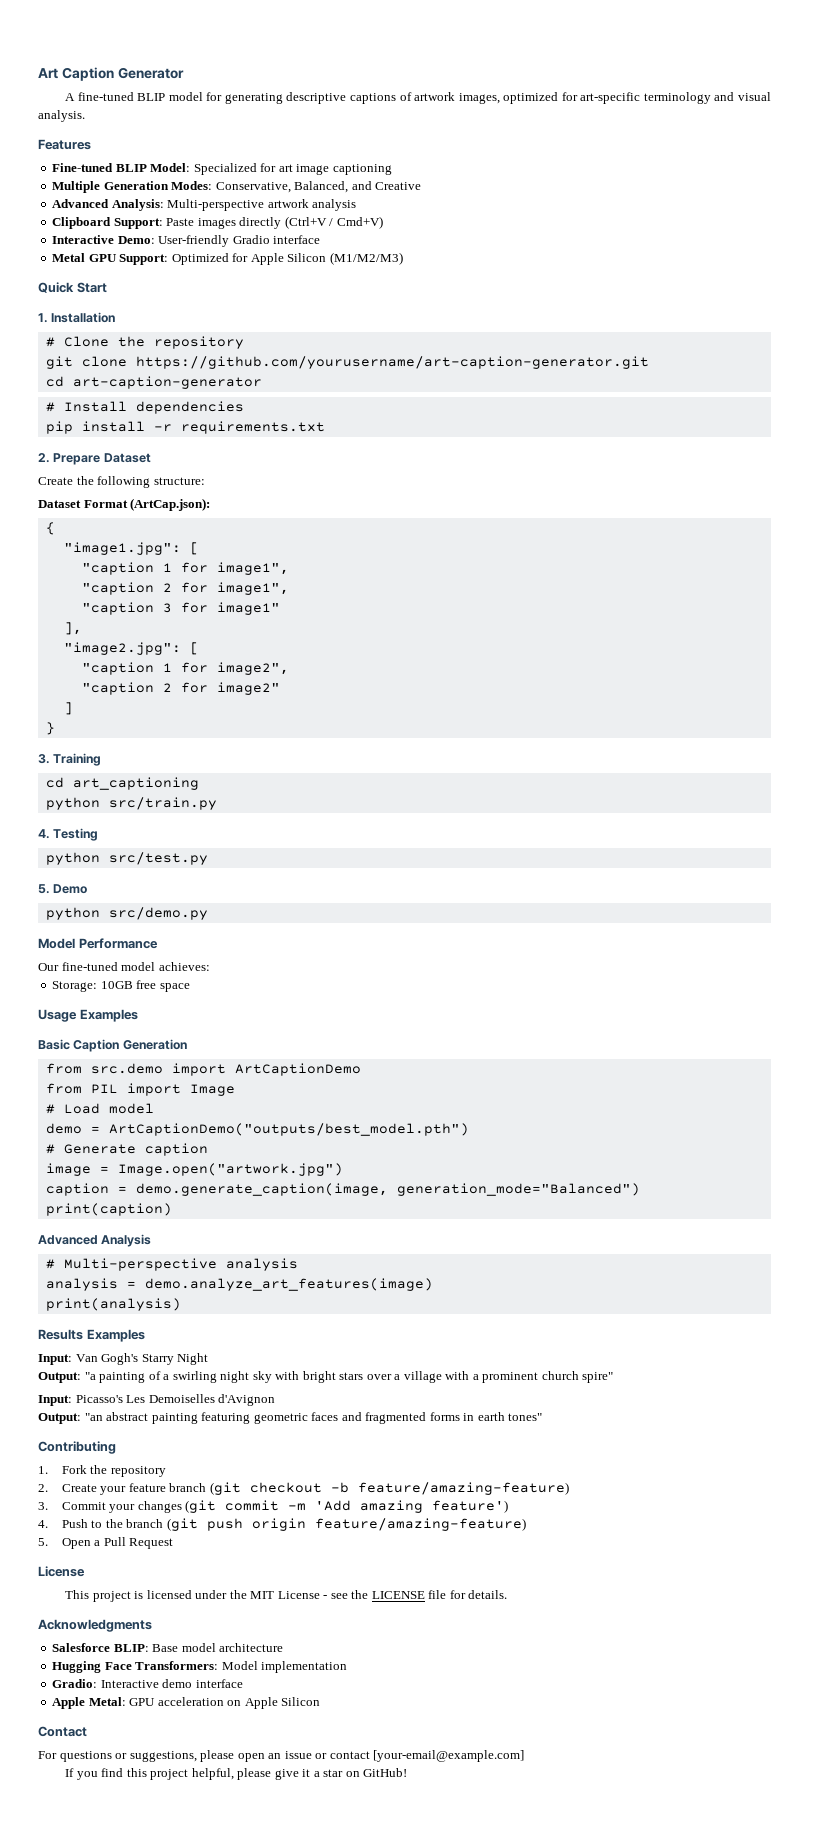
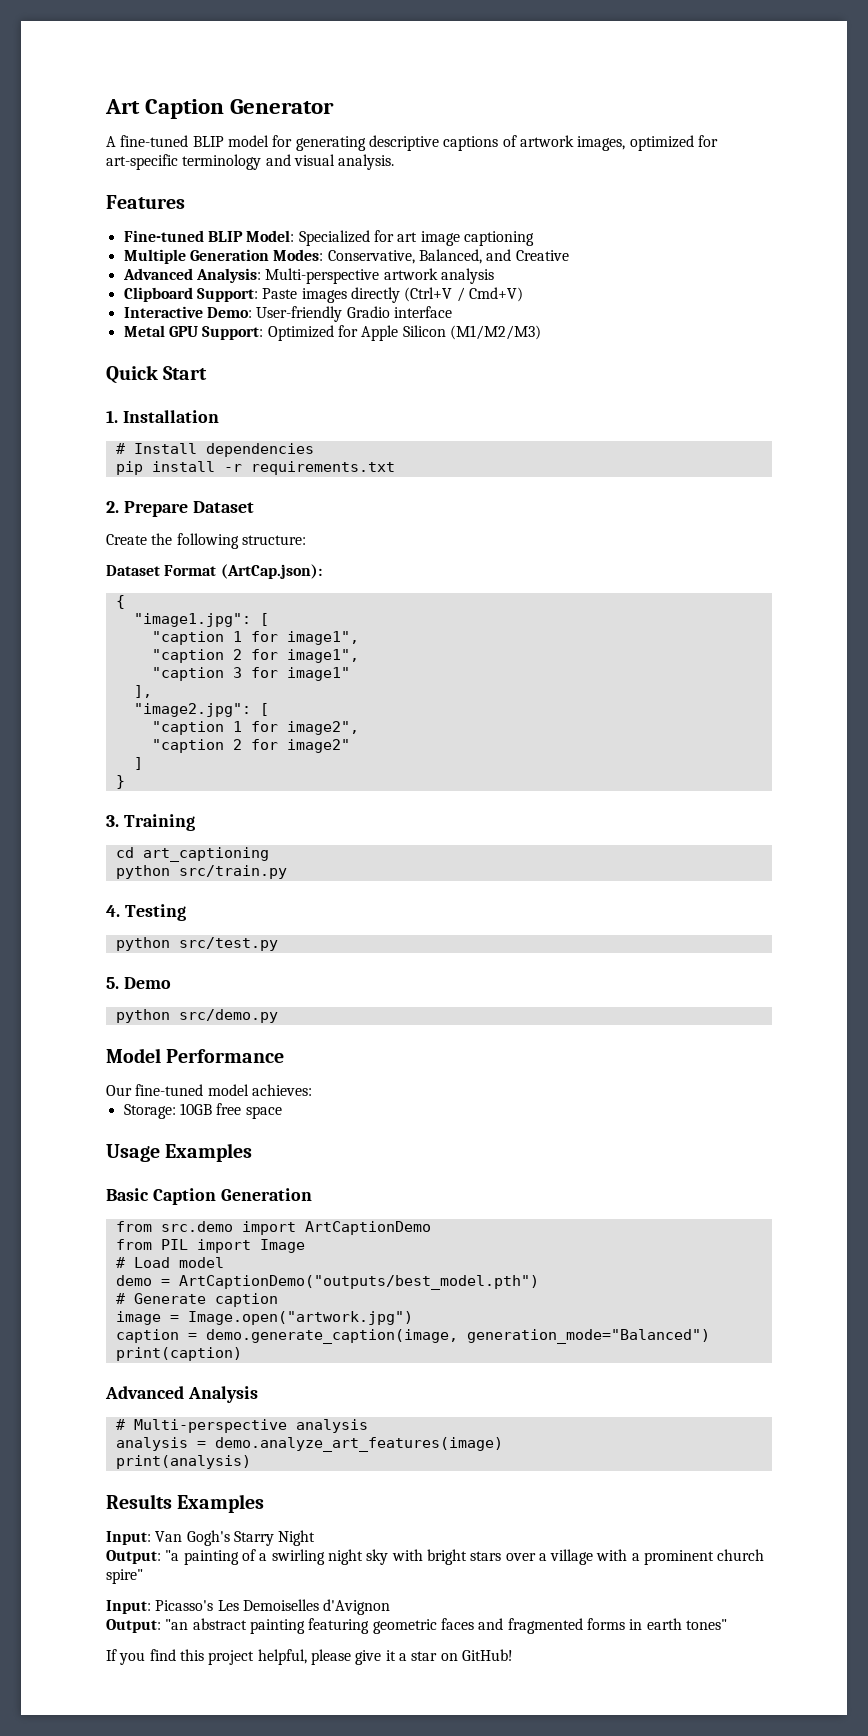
[45,336,244,349] [45,356,649,369] [45,376,262,389] // # Clone the repository // git clone https://github.com/yourusername/art-caption-generator.git // cd art-caption-generator -> (219, 416) none
[38,1441,116,1454] [38,1465,166,1477] [38,1482,569,1495] [38,1500,509,1513] [38,1518,526,1531] [38,1537,174,1549] [38,1566,85,1577] [65,1590,508,1602] [38,1619,152,1632] [52,1643,284,1652] [52,1661,348,1673] [52,1679,243,1688] [52,1697,321,1709] [38,1726,87,1737] [38,1750,525,1762] // Contributing // 1. Fork the repository // 2. Create your feature branch (git checkout -b feature/amazing-feature) // 3. Commit your changes (git commit -m 'Add amazing feature') // 4. Push to the branch (git push origin feature/amazing-feature) // 5. Open a Pull Request // License // This project is licensed under the MIT License - see the LICENSE file for details. // Acknowledgments // Salesforce BLIP: Base model architecture // Hugging Face Transformers: Model implementation // Gradio: Interactive demo interface // Apple Metal: GPU acceleration on Apple Silicon // Contact // For questions or suggestions, please open an issue or contact [your-email@example.com] -> (727, 1624) none

